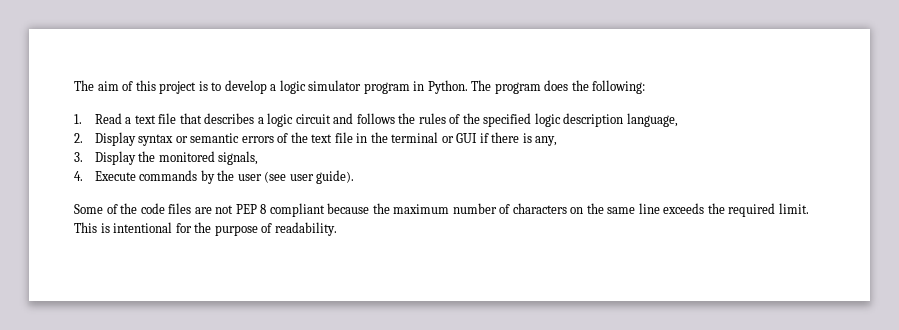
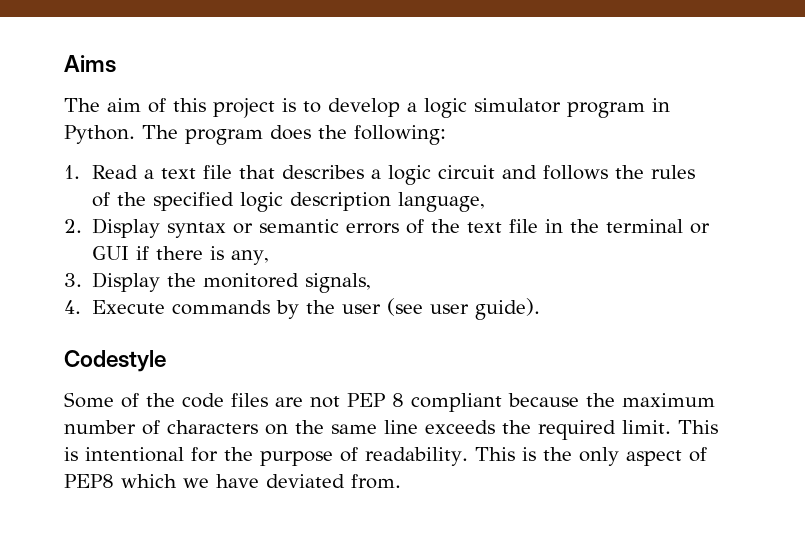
(74, 85) none -> [64,55,116,73] Aims //
(355, 177) none -> [64,350,166,372] // Codestyle
(337, 229) none -> [474,447,707,466] [64,474,401,489] This is the only aspect of PEP8 which we have deviated from.

